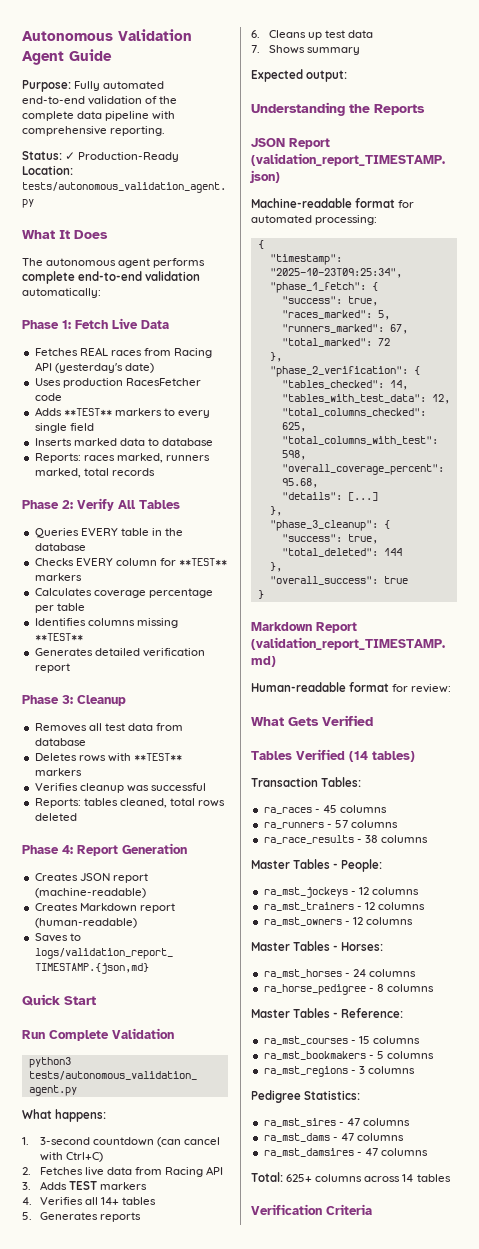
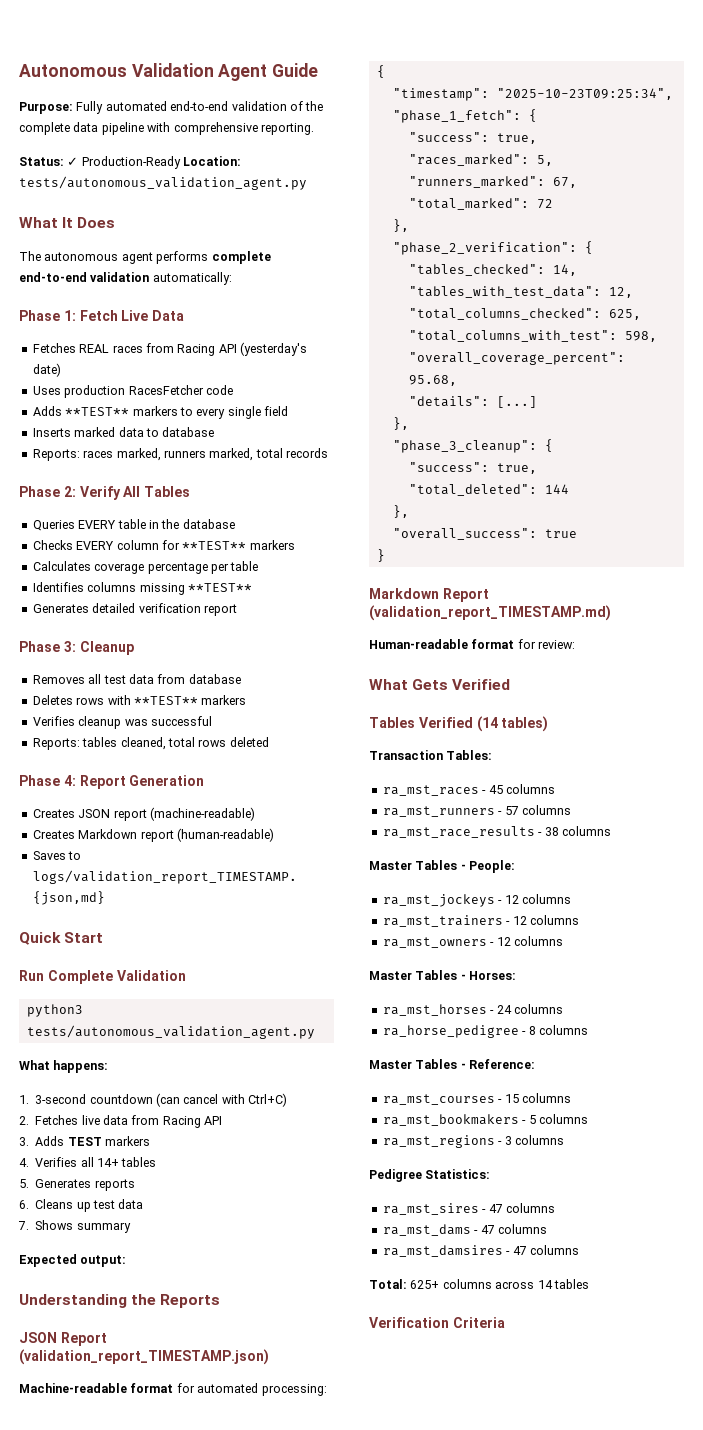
[263,807,312,814] ra_races -> [382,785,479,796] ra_mst_races
[263,822,324,829] ra_runners -> [382,806,495,817] ra_mst_runners
[263,835,354,844] ra_race_results -> [382,826,535,838] ra_mst_race_results

